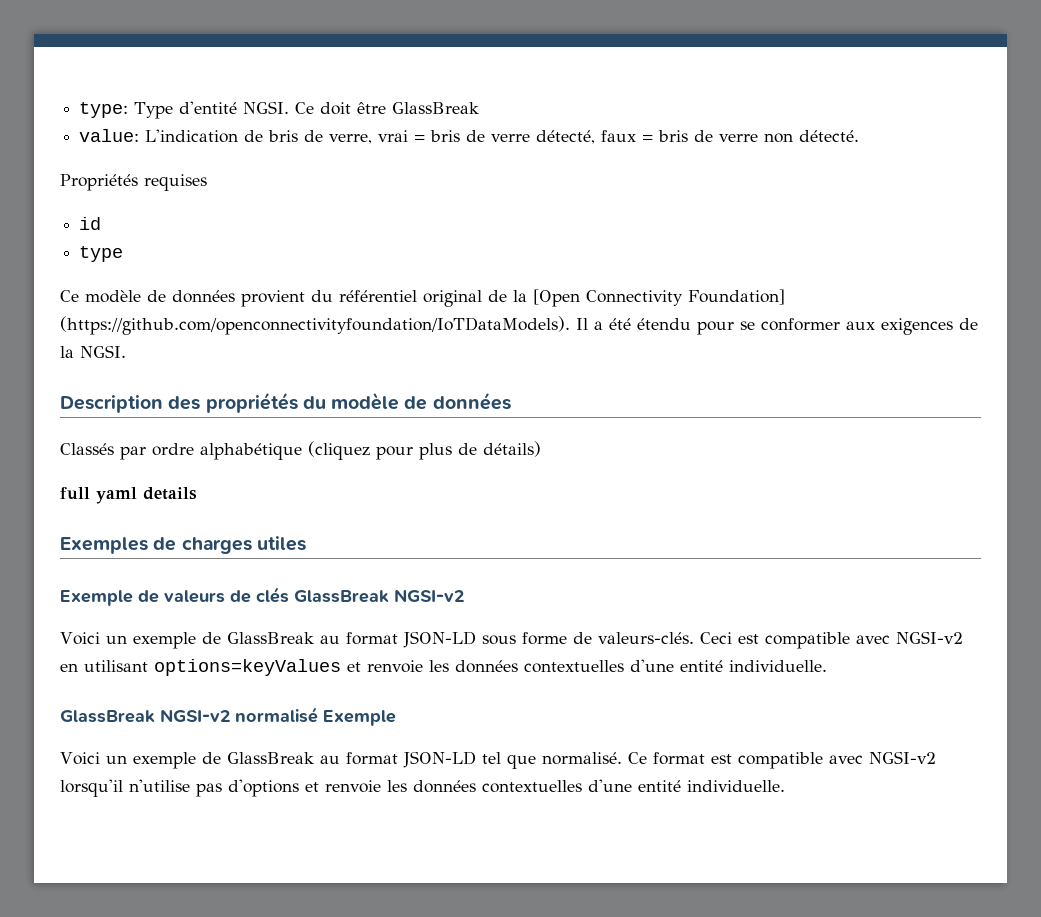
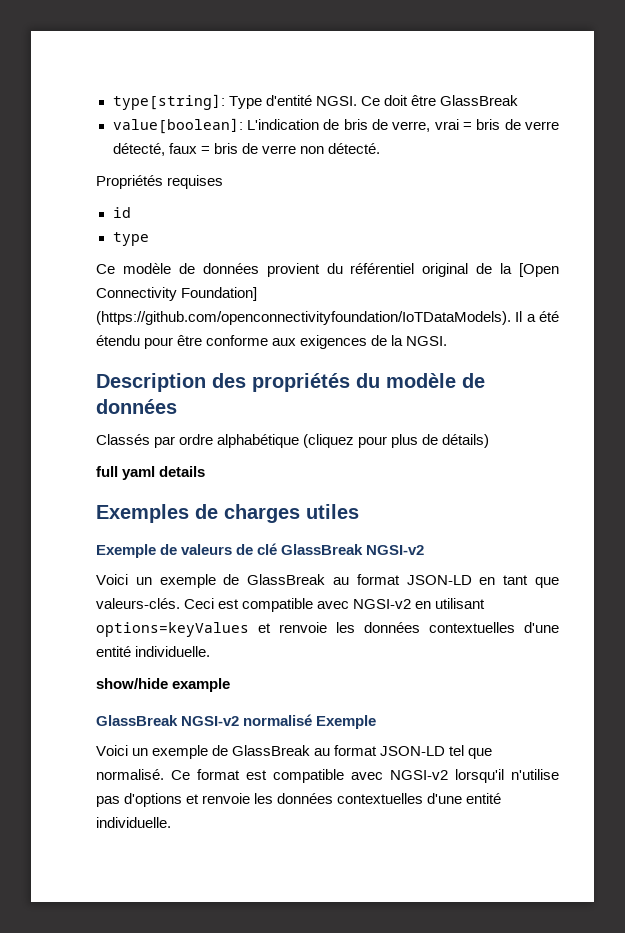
[79,102,129,118] type: -> [112,94,225,110] type[string]:
[79,129,140,142] value: -> [112,118,243,134] value[boolean]:
[740,318,840,331] se conformer -> [177,335,269,346] être conforme
[256,587,289,603] clés -> [257,543,278,555] clé
[481,632,592,645] sous forme de -> [479,575,559,588] en tant que
(827, 666) none -> [96,678,231,692] // show/hide example

